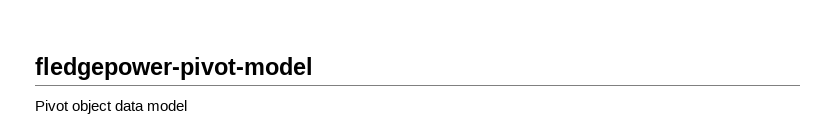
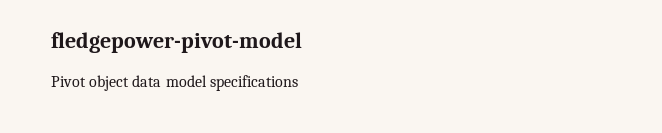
(188, 105) none -> [209,75,298,91] specifications

